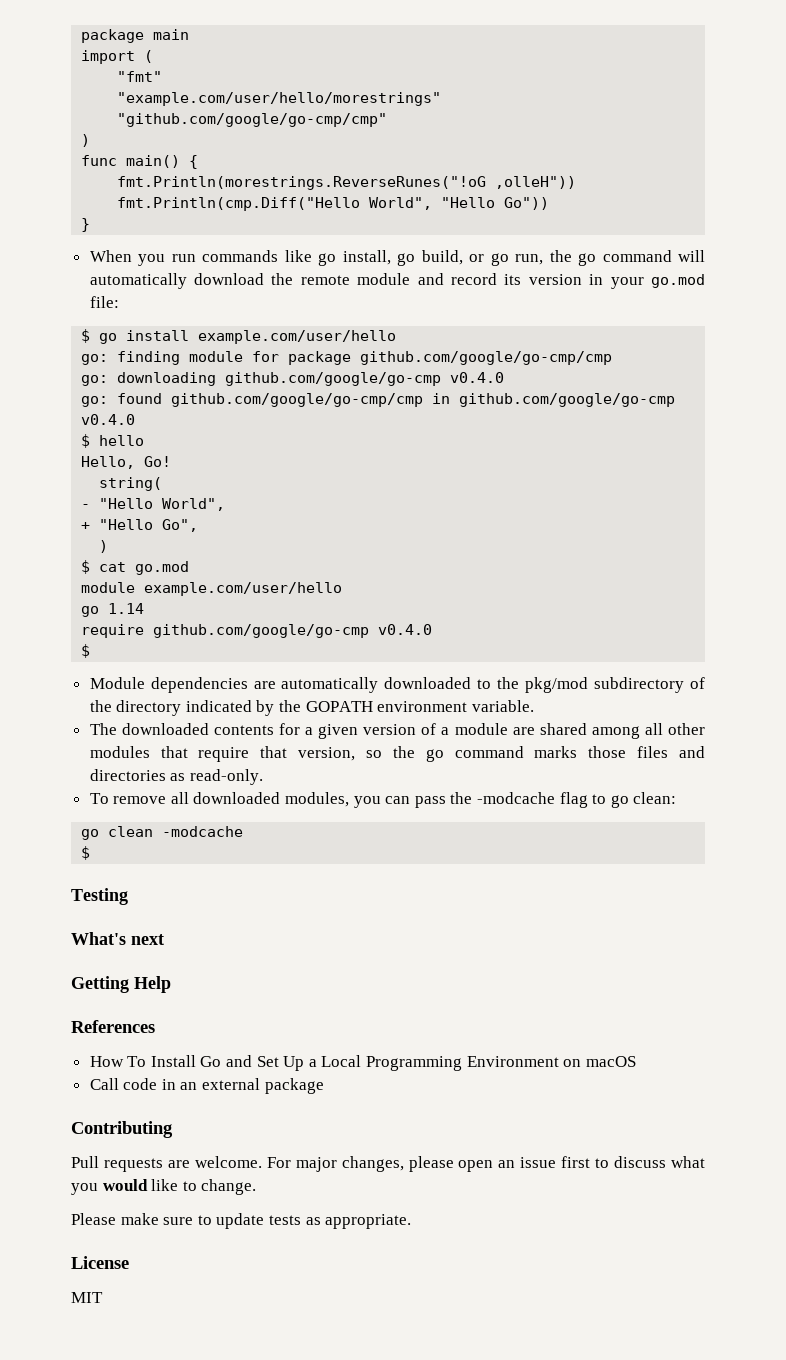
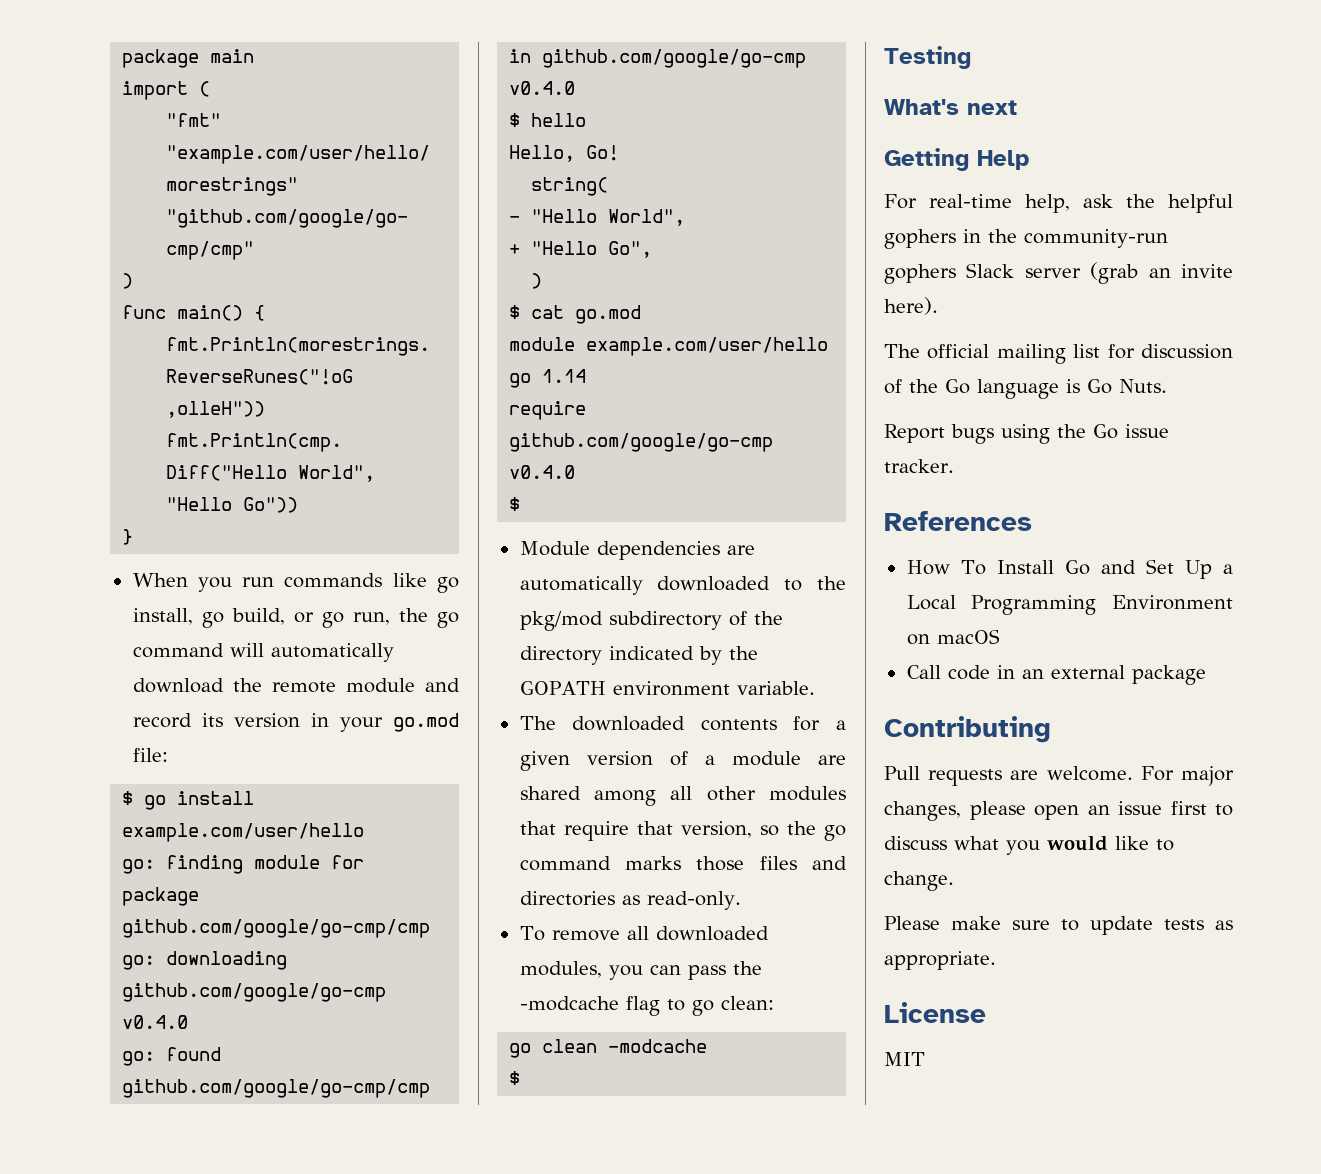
(171, 984) none -> [884,194,1233,213] [884,229,1168,249] [884,262,1233,284] [884,297,938,315] [884,344,1233,364] [884,379,1167,399] [884,424,1169,444] [884,459,954,473] // For real-time help, ask the helpful gophers in the community-run gophers Slack server (grab an invite here). // The official mailing list for discussion of the Go language is Go Nuts. // Report bugs using the Go issue tracker.

